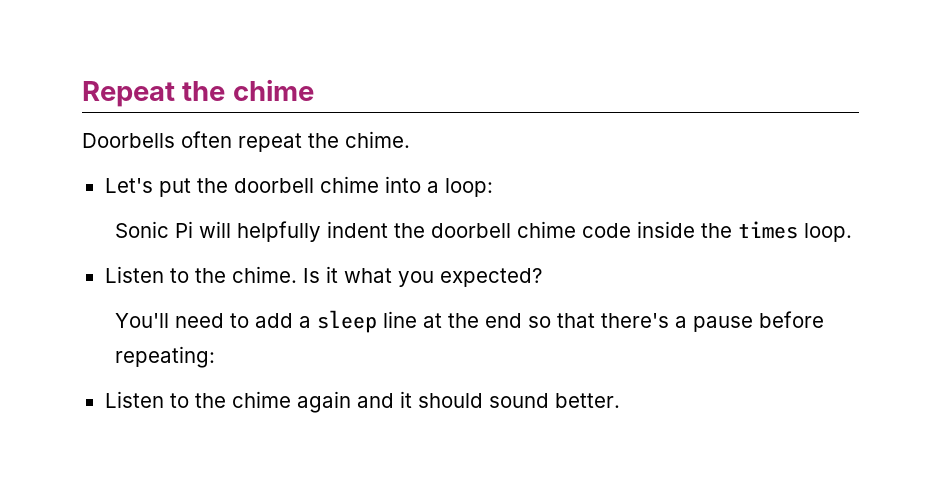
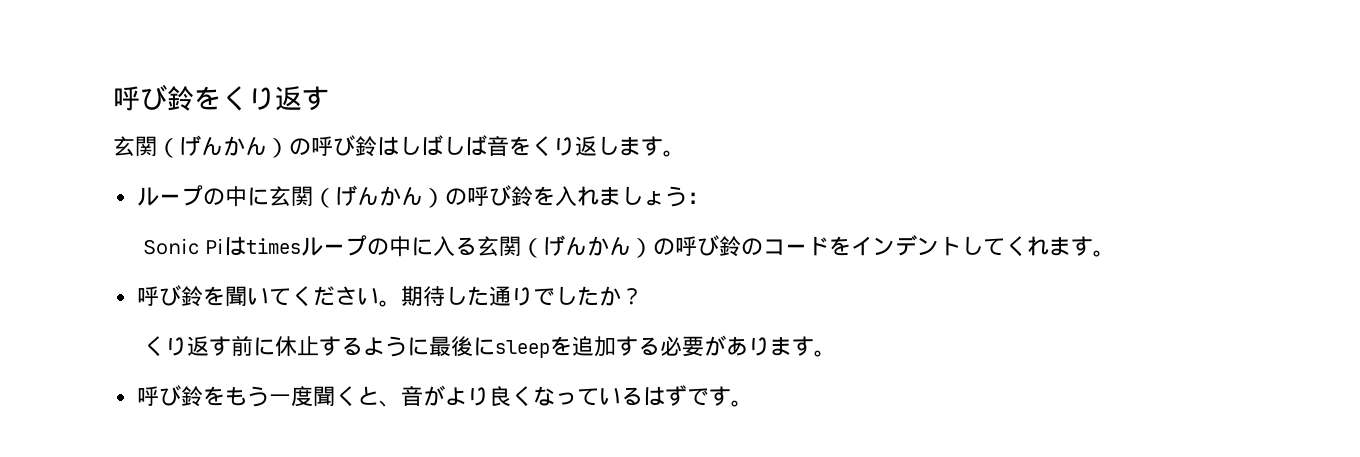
[82,79,314,107] [82,131,410,152] [104,176,493,197] [114,221,852,242] [104,266,542,287] [114,310,824,333] [114,346,215,368] [104,391,620,413] Repeat the chime // Doorbells often repeat the chime. // Let's put the doorbell chime into a loop: // Sonic Pi will helpfully indent the doorbell chime code inside the times loop. // Listen to the chime. Is it what you expected? // You'll need to add a sleep line at the end so that there's a pause before repeating: // Listen to the chime again and it should sound better. -> [113,84,329,111] [113,135,685,158] [137,185,710,208] [143,235,1116,258] [137,285,644,307] [143,335,837,358] [137,385,754,407] 呼び鈴をくり返す // 玄関（げんかん）の呼び鈴はしばしば音をくり返します。 // ループの中に玄関（げんかん）の呼び鈴を入れましょう： // Sonic Piはtimesループの中に入る玄関（げんかん）の呼び鈴のコードをインデントしてくれます。 // 呼び鈴を聞いてください。期待した通りでしたか？ // くり返す前に休止するように最後にsleepを追加する必要があります。 // 呼び鈴をもう一度聞くと、音がより良くなっているはずです。

